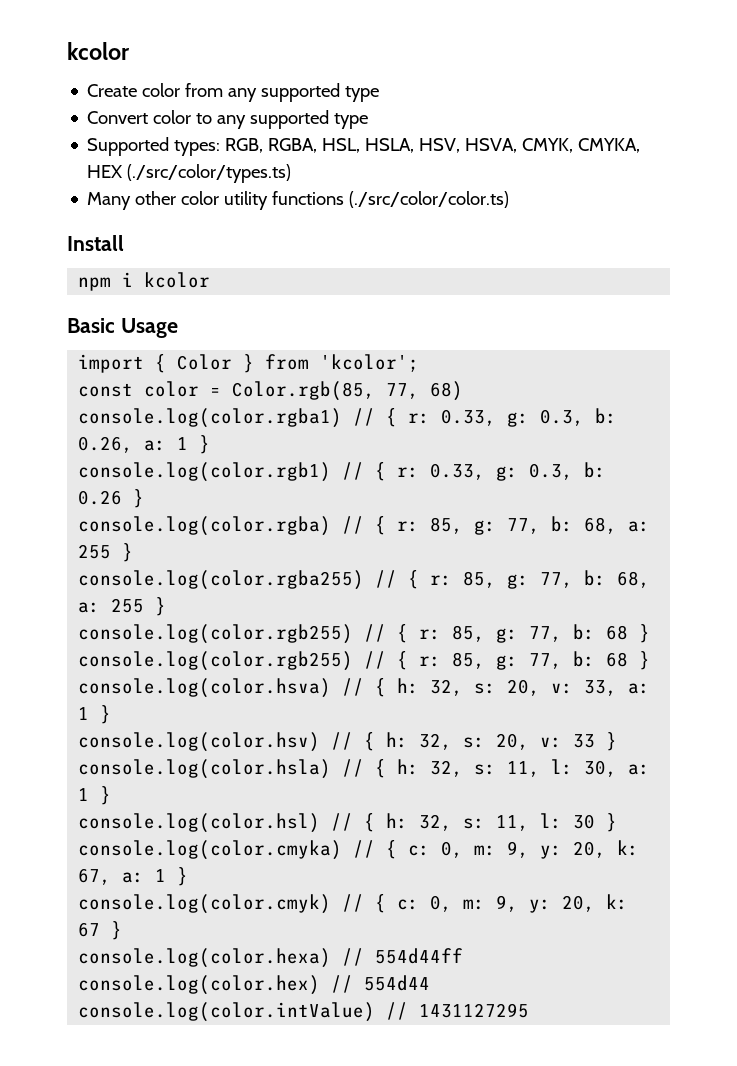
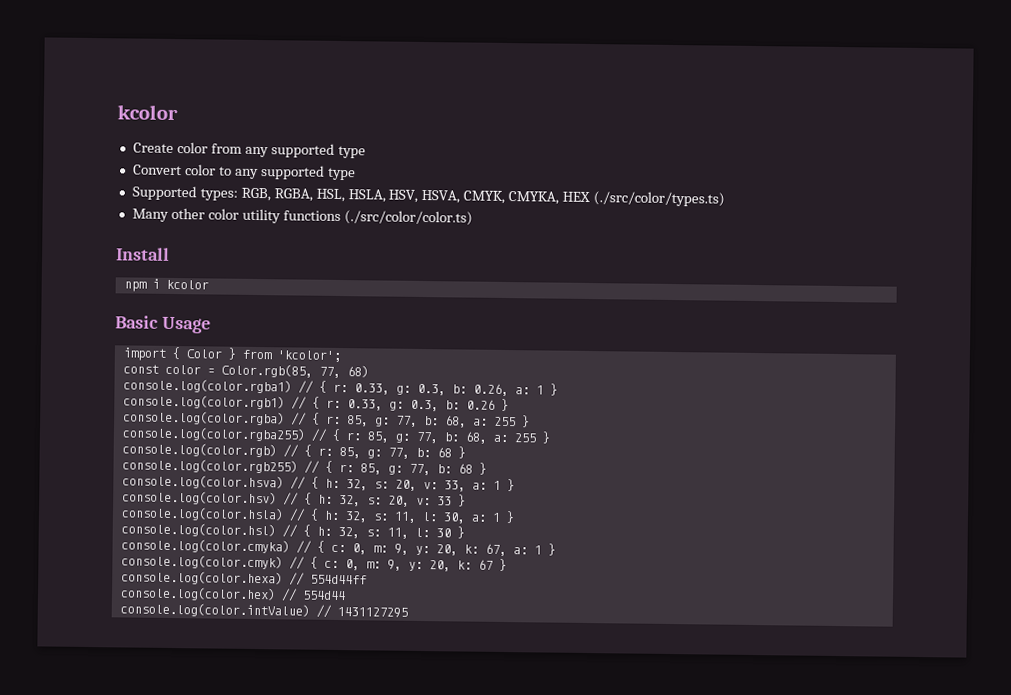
[78,624,354,644] console.log(color.rgb255) -> [121,442,277,458] console.log(color.rgb)

